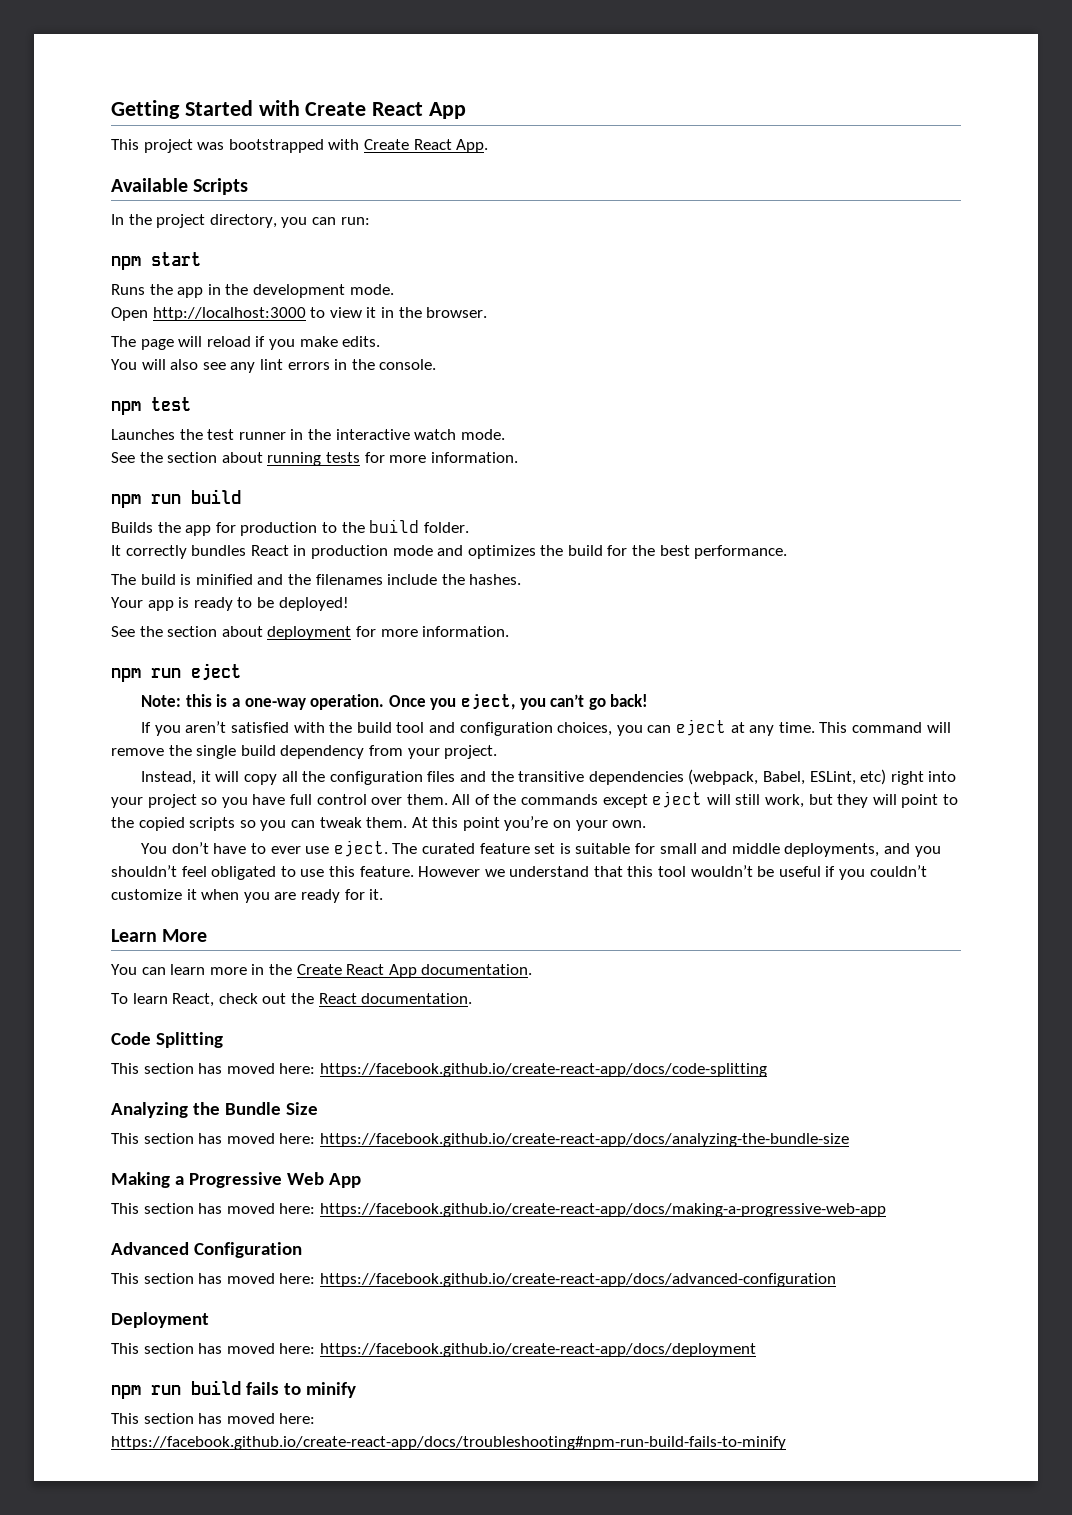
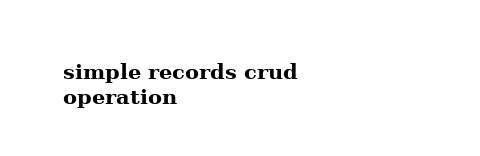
[111,100,467,119] [111,139,489,153] [111,178,249,195] [111,214,370,228] [111,252,201,270] [111,284,394,298] [111,307,488,321] [111,336,381,350] [111,359,437,373] [111,397,191,415] [111,429,505,440] [111,452,518,466] [111,489,241,508] [111,519,469,536] [111,545,788,559] [111,574,522,585] [111,597,349,611] [111,626,510,640] [111,663,241,682] [141,694,649,710] [141,719,951,736] [111,745,498,759] [141,769,957,785] [111,791,958,808] [111,816,647,831] [141,840,941,857] [111,865,927,880] [111,889,384,903] [111,929,208,942] [111,964,533,978] [111,993,473,1007] [111,1032,223,1048] [111,1063,767,1077] [111,1102,318,1118] [111,1133,849,1147] [111,1172,361,1188] [111,1203,886,1217] [111,1242,302,1258] [111,1273,836,1287] [111,1312,209,1328] [111,1343,756,1357] [111,1380,356,1399] [111,1413,316,1424] [111,1436,786,1450] Getting Started with Create React App // This project was bootstrapped with Create React App. // Available Scripts // In the project directory, you can run: // npm start // Runs the app in the development mode. // Open http://localhost:3000 to view it in the browser. // The page will reload if you make edits. // You will also see any lint errors in the console. // npm test // Launches the test runner in the interactive watch mode. // See the section about running tests for more information. // npm run build // Builds the app for production to the build folder. // It correctly bundles React in production mode and optimizes the build for the best performance. // The build is minified and the filenames include the hashes. // Your app is ready to be deployed! // See the section about deployment for more information. // npm run eject // Note: this is a one-way operation. Once you eject, you can’t go back! // If you aren’t satisfied with the build tool and configuration choices, you can eject at any time. This command will remove the single build dependency from your project. // Instead, it will copy all the configuration files and the transitive dependencies (webpack, Babel, ESLint, etc) right into your project so you have full control over them. All of the commands except eject will still work, but they will point to the copied scripts so you can tweak them. At this point you’re on your own. // You don’t have to ever use eject. The curated feature set is suitable for small and middle deployments, and you shouldn’t feel obligated to use this feature. However we understand that this tool wouldn’t be useful if you couldn’t customize it when you are ready for it. // Learn More // You can learn more in the Create React App documentation. // To learn React, check out the React documentation. // Code Splitting // This section has moved here: https://facebook.github.io/create-react-app/docs/code-splitting // Analyzing the Bundle Size // This section has moved here: https://facebook.github.io/create-react-app/docs/analyzing-the-bundle-size // Making a Progressive Web App // This section has moved here: https://facebook.github.io/create-react-app/docs/making-a-progressive-web-app // Advanced Configuration // This section has moved here: https://facebook.github.io/create-react-app/docs/advanced-configuration // Deployment // This section has moved here: https://facebook.github.io/create-react-app/docs/deployment // npm run build fails to minify // This section has moved here: https://facebook.github.io/create-react-app/docs/troubleshooting#npm-run-build-fails-to-minify -> [63,63,298,83] [63,89,177,108] simple records crud operation

